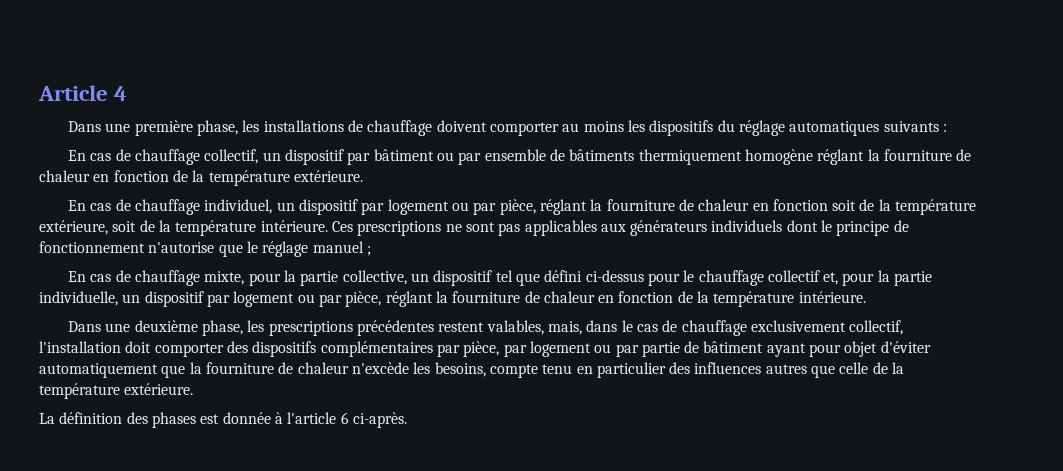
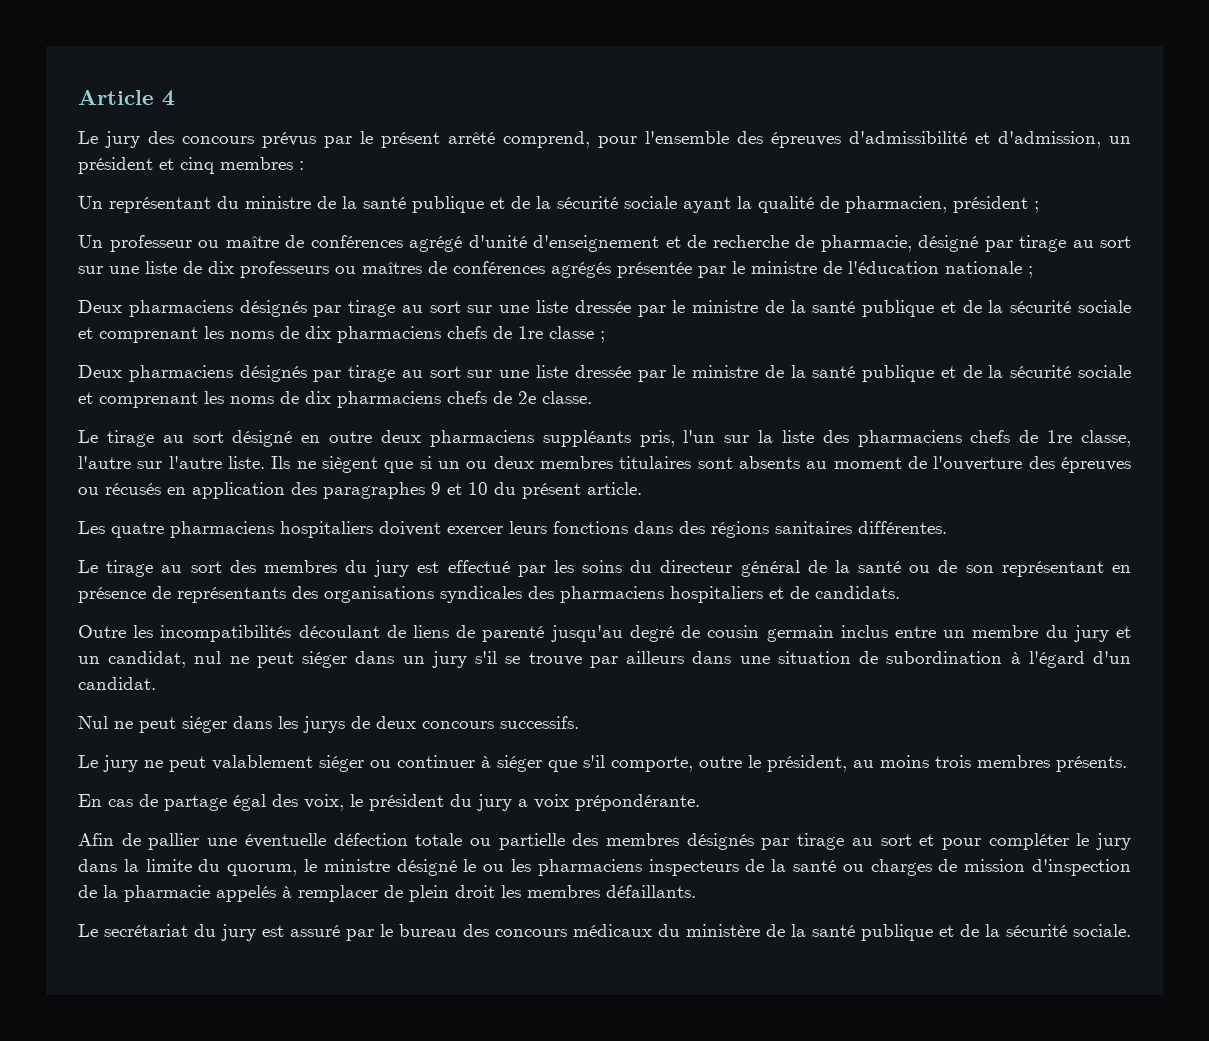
[68,120,947,136] [68,149,972,165] [39,170,363,186] [68,199,977,215] [39,220,909,236] [39,241,371,257] [68,270,933,286] [39,291,866,307] [68,320,904,336] [39,341,931,357] [39,362,905,378] [39,383,194,399] [39,412,407,428] Dans une première phase, les installations de chauffage doivent comporter au moins les dispositifs du réglage automatiques suivants : // En cas de chauffage collectif, un dispositif par bâtiment ou par ensemble de bâtiments thermiquement homogène réglant la fourniture de chaleur en fonction de la température extérieure. // En cas de chauffage individuel, un dispositif par logement ou par pièce, réglant la fourniture de chaleur en fonction soit de la température extérieure, soit de la température intérieure. Ces prescriptions ne sont pas applicables aux générateurs individuels dont le principe de fonctionnement n'autorise que le réglage manuel ; // En cas de chauffage mixte, pour la partie collective, un dispositif tel que défini ci-dessus pour le chauffage collectif et, pour la partie individuelle, un dispositif par logement ou par pièce, réglant la fourniture de chaleur en fonction de la température intérieure. // Dans une deuxième phase, les prescriptions précédentes restent valables, mais, dans le cas de chauffage exclusivement collectif, l'installation doit comporter des dispositifs complémentaires par pièce, par logement ou par partie de bâtiment ayant pour objet d'éviter automatiquement que la fourniture de chaleur n'excède les besoins, compte tenu en particulier des influences autres que celle de la température extérieure. // La définition des phases est donnée à l'article 6 ci-après. -> [78,131,1131,148] [78,157,304,174] [78,196,1039,213] [78,235,1131,252] [78,261,1033,278] [78,300,1131,317] [78,326,605,343] [78,365,1131,382] [78,391,592,408] [78,430,1132,447] [78,456,1132,473] [78,482,642,499] [78,521,947,538] [78,560,1131,577] [78,586,900,603] [78,625,1131,642] [78,651,1131,668] [78,677,156,690] [78,716,579,733] [78,755,1127,772] [78,794,700,811] [78,833,1132,850] [78,859,1131,876] [78,885,696,902] [78,924,1131,941] Le jury des concours prévus par le présent arrêté comprend, pour l'ensemble des épreuves d'admissibilité et d'admission, un président et cinq membres : // Un représentant du ministre de la santé publique et de la sécurité sociale ayant la qualité de pharmacien, président ; // Un professeur ou maître de conférences agrégé d'unité d'enseignement et de recherche de pharmacie, désigné par tirage au sort sur une liste de dix professeurs ou maîtres de conférences agrégés présentée par le ministre de l'éducation nationale ; // Deux pharmaciens désignés par tirage au sort sur une liste dressée par le ministre de la santé publique et de la sécurité sociale et comprenant les noms de dix pharmaciens chefs de 1re classe ; // Deux pharmaciens désignés par tirage au sort sur une liste dressée par le ministre de la santé publique et de la sécurité sociale et comprenant les noms de dix pharmaciens chefs de 2e classe. // Le tirage au sort désigné en outre deux pharmaciens suppléants pris, l'un sur la liste des pharmaciens chefs de 1re classe, l'autre sur l'autre liste. Ils ne siègent que si un ou deux membres titulaires sont absents au moment de l'ouverture des épreuves ou récusés en application des paragraphes 9 et 10 du présent article. // Les quatre pharmaciens hospitaliers doivent exercer leurs fonctions dans des régions sanitaires différentes. // Le tirage au sort des membres du jury est effectué par les soins du directeur général de la santé ou de son représentant en présence de représentants des organisations syndicales des pharmaciens hospitaliers et de candidats. // Outre les incompatibilités découlant de liens de parenté jusqu'au degré de cousin germain inclus entre un membre du jury et un candidat, nul ne peut siéger dans un jury s'il se trouve par ailleurs dans une situation de subordination à l'égard d'un candidat. // Nul ne peut siéger dans les jurys de deux concours successifs. // Le jury ne peut valablement siéger ou continuer à siéger que s'il comporte, outre le président, au moins trois membres présents. // En cas de partage égal des voix, le président du jury a voix prépondérante. // Afin de pallier une éventuelle défection totale ou partielle des membres désignés par tirage au sort et pour compléter le jury dans la limite du quorum, le ministre désigné le ou les pharmaciens inspecteurs de la santé ou charges de mission d'inspection de la pharmacie appelés à remplacer de plein droit les membres défaillants. // Le secrétariat du jury est assuré par le bureau des concours médicaux du ministère de la santé publique et de la sécurité sociale.

